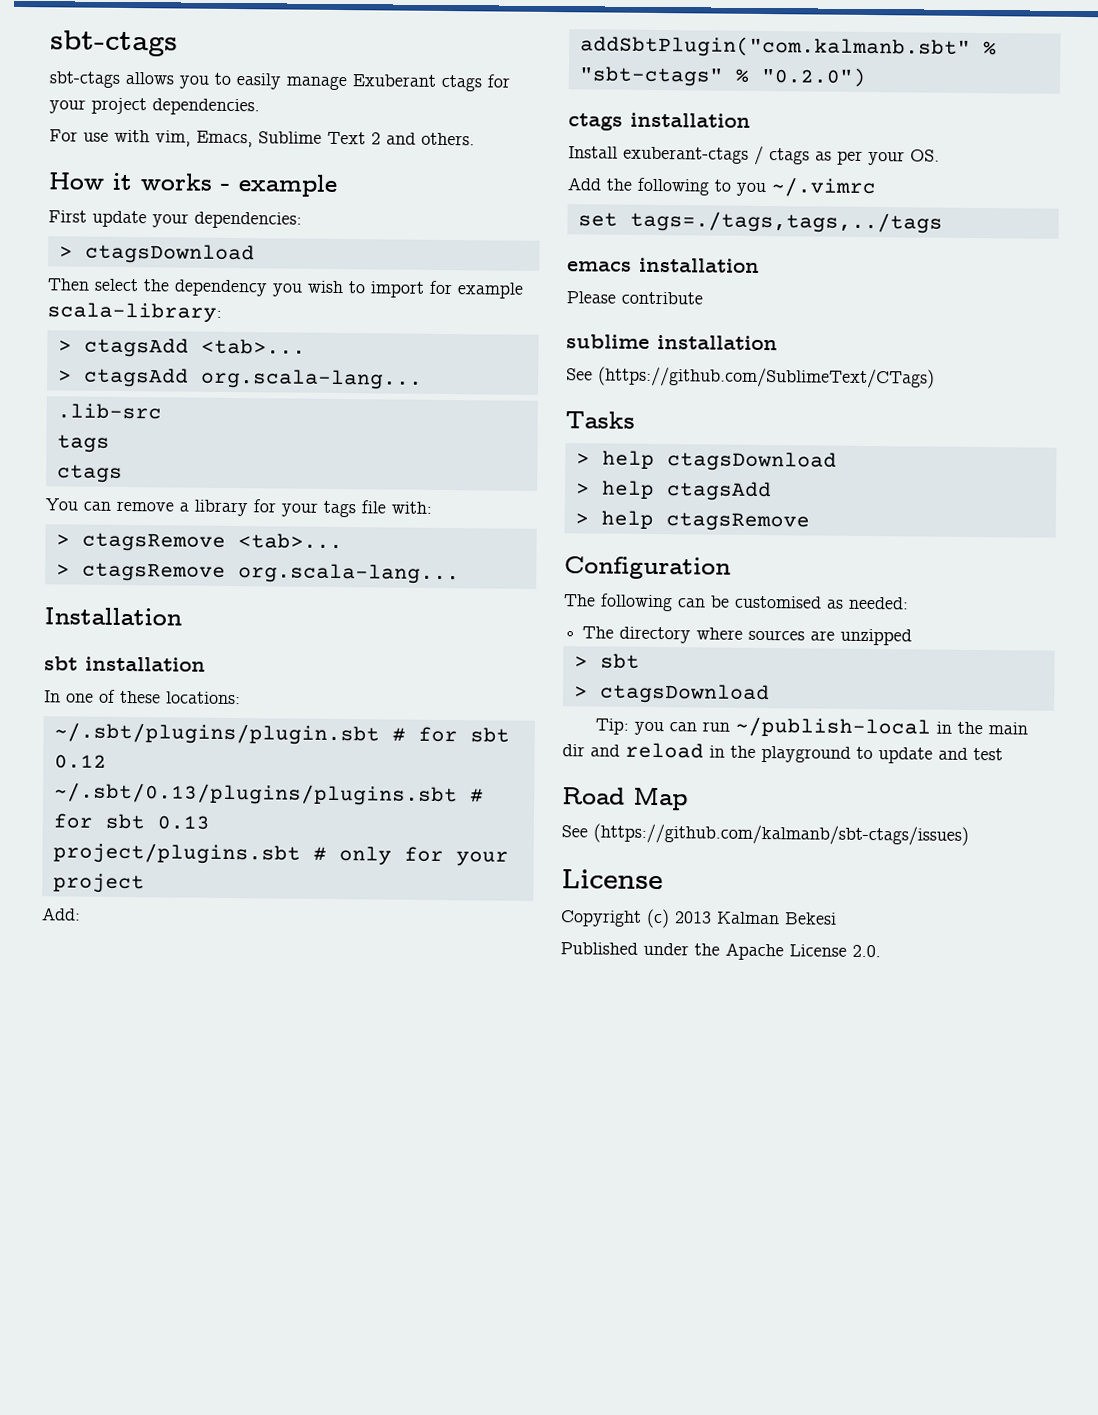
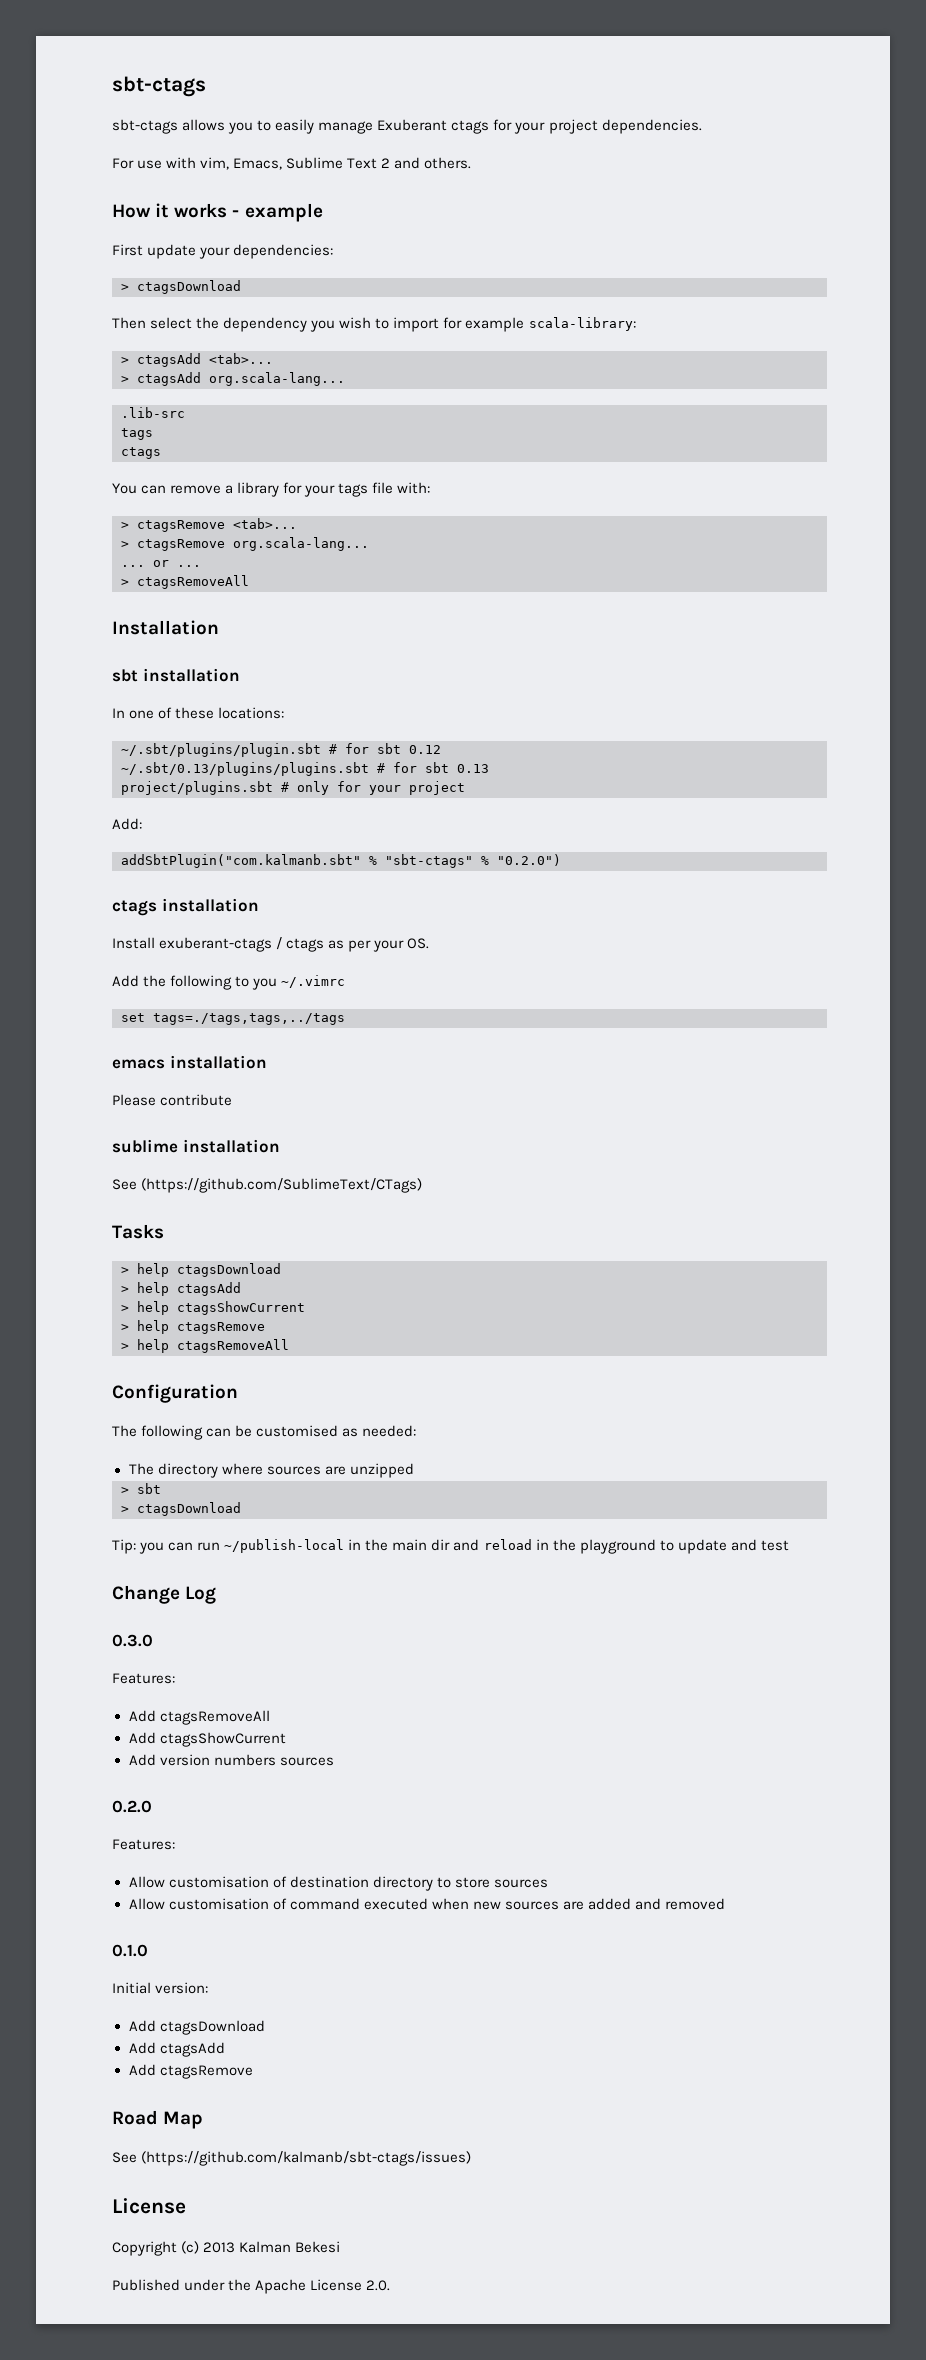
(460, 574) none -> [121,560,201,567] [121,575,249,589] // ... or ... // > ctagsRemoveAll
(772, 491) none -> [121,1301,305,1315] // > help ctagsShowCurrent
(810, 522) none -> [121,1339,289,1353] // > help ctagsRemoveAll
(1003, 754) none -> [112,1585,217,1604] [112,1634,153,1647] [112,1673,175,1684] [128,1710,270,1725] [128,1732,286,1747] [128,1754,334,1766] [112,1800,152,1813] [112,1839,175,1850] [128,1876,548,1891] [128,1898,726,1910] [112,1944,148,1957] [112,1982,209,1994] [128,2020,265,2035] [128,2042,225,2057] [128,2064,253,2079] // Change Log // 0.3.0 // Features: // Add ctagsRemoveAll // Add ctagsShowCurrent // Add version numbers sources // 0.2.0 // Features: // Allow customisation of destination directory to store sources // Allow customisation of command executed when new sources are added and removed // 0.1.0 // Initial version: // Add ctagsDownload // Add ctagsAdd // Add ctagsRemove

